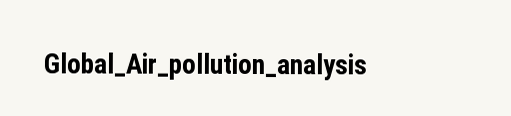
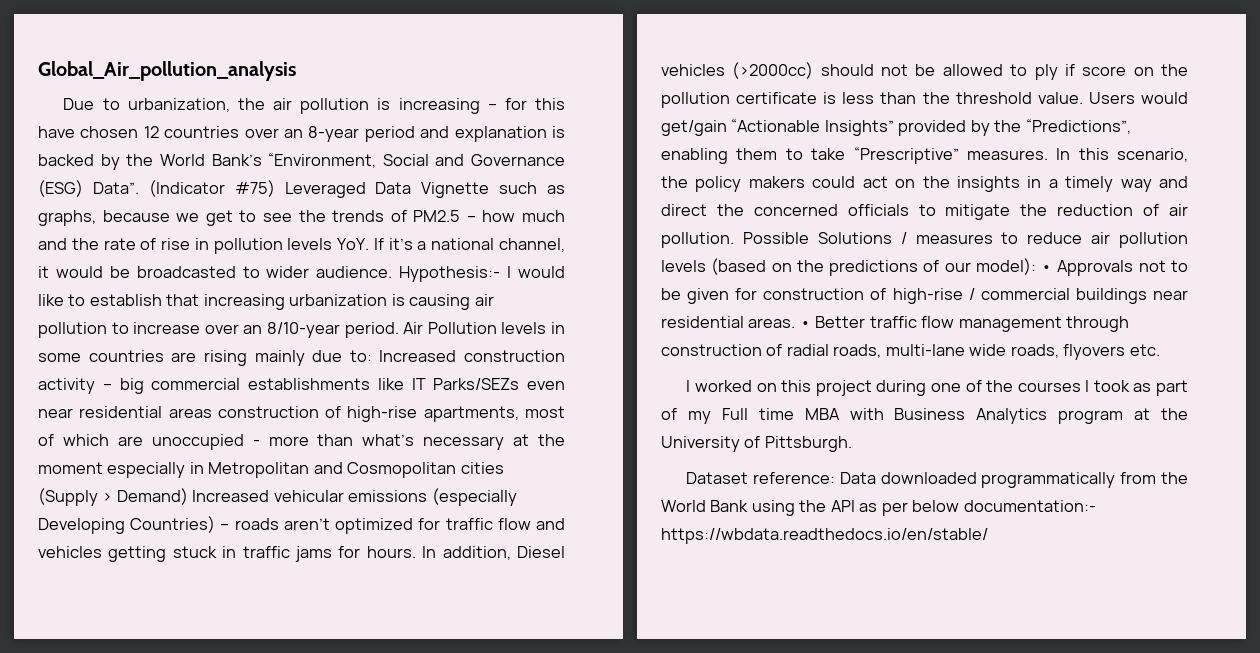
(368, 66) none -> [63,98,566,114] [38,126,565,142] [38,153,565,170] [38,180,565,198] [38,210,565,226] [38,238,565,254] [38,266,566,282] [38,294,494,310] [38,322,566,338] [38,350,565,366] [38,378,565,394] [38,406,565,422] [38,434,565,450] [38,462,504,478] [38,488,517,506] [38,516,565,534] [38,546,565,562] [661,62,1188,80] [661,92,1188,108] [661,119,1131,136] [661,147,1188,164] [661,176,1188,192] [661,204,1188,220] [661,232,1188,248] [661,258,1188,276] [661,288,1188,304] [661,316,1130,332] [661,344,1160,360] [686,380,1188,396] [661,408,1188,424] [661,436,852,452] [686,472,1188,488] [661,500,1096,516] [661,528,988,544] // Due to urbanization, the air pollution is increasing – for this have chosen 12 countries over an 8-year period and explanation is backed by the World Bank’s “Environment, Social and Governance (ESG) Data”. (Indicator #75) Leveraged Data Vignette such as graphs, because we get to see the trends of PM2.5 – how much and the rate of rise in pollution levels YoY. If it’s a national channel, it would be broadcasted to wider audience. Hypothesis:- I would like to establish that increasing urbanization is causing air pollution to increase over an 8/10-year period. Air Pollution levels in some countries are rising mainly due to: Increased construction activity – big commercial establishments like IT Parks/SEZs even near residential areas construction of high-rise apartments, most of which are unoccupied - more than what’s necessary at the moment especially in Metropolitan and Cosmopolitan cities (Supply > Demand) Increased vehicular emissions (especially Developing Countries) – roads aren’t optimized for traffic flow and vehicles getting stuck in traffic jams for hours. In addition, Diesel vehicles (>2000cc) should not be allowed to ply if score on the pollution certificate is less than the threshold value. Users would get/gain “Actionable Insights” provided by the “Predictions”, enabling them to take “Prescriptive” measures. In this scenario, the policy makers could act on the insights in a timely way and direct the concerned officials to mitigate the reduction of air pollution. Possible Solutions / measures to reduce air pollution levels (based on the predictions of our model): • Approvals not to be given for construction of high-rise / commercial buildings near residential areas. • Better traffic flow management through construction of radial roads, multi-lane wide roads, flyovers etc. // I worked on this project during one of the courses I took as part of my Full time MBA with Business Analytics program at the University of Pittsburgh. // Dataset reference: Data downloaded programmatically from the World Bank using the API as per below documentation:- https://wbdata.readthedocs.io/en/stable/

